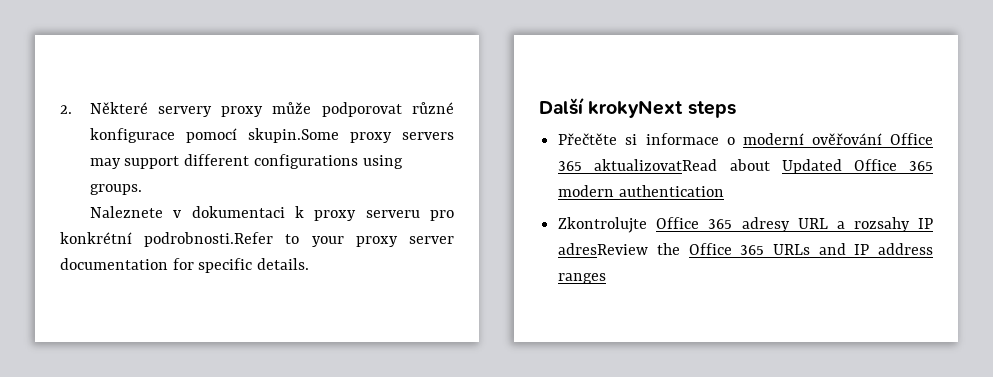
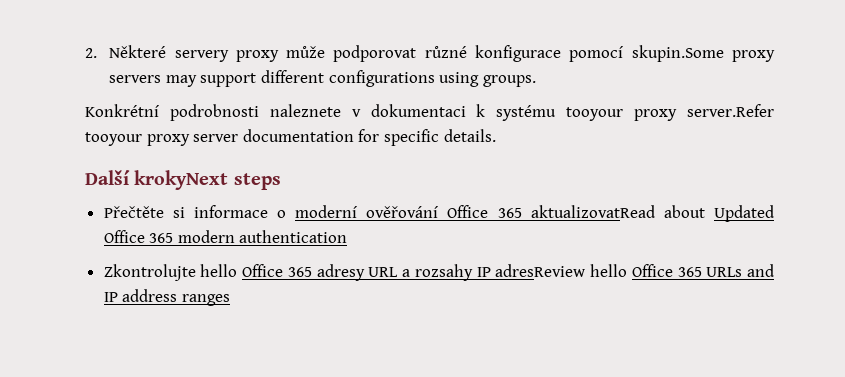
[89,206,454,221] [60,232,344,247] Naleznete v dokumentaci k proxy serveru pro konkrétní podrobnosti.Refer to your -> [85,104,774,121] [85,132,142,146] Konkrétní podrobnosti naleznete v dokumentaci k systému tooyour proxy server.Refer tooyour
(648, 225) none -> [200,264,238,277] hello
[656,243,680,255] the -> [590,264,628,277] hello

